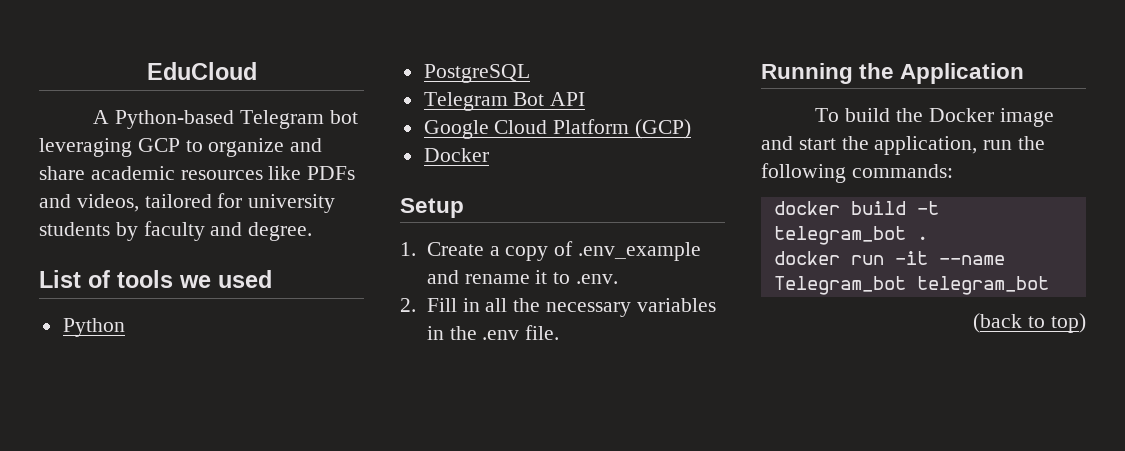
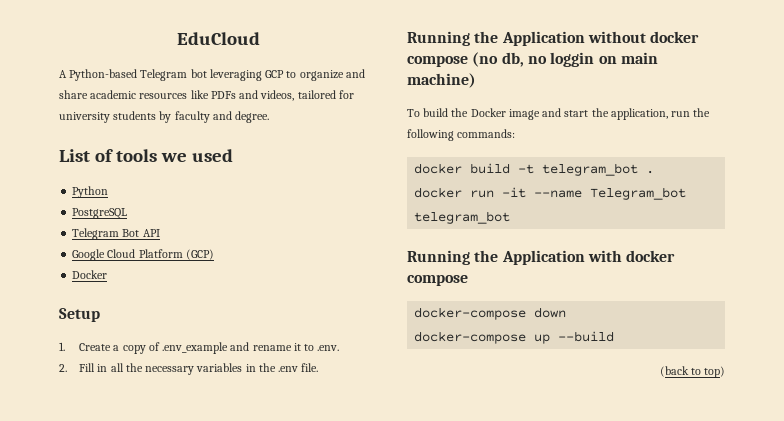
(1025, 73) none -> [587,31,700,43] [407,52,658,67] [407,73,476,88] without docker compose (no db, no loggin on main machine)
(1049, 285) none -> [407,250,676,265] [407,275,468,286] [414,307,567,320] [414,331,615,344] // Running the Application with docker compose // docker-compose down // docker-compose up --build

